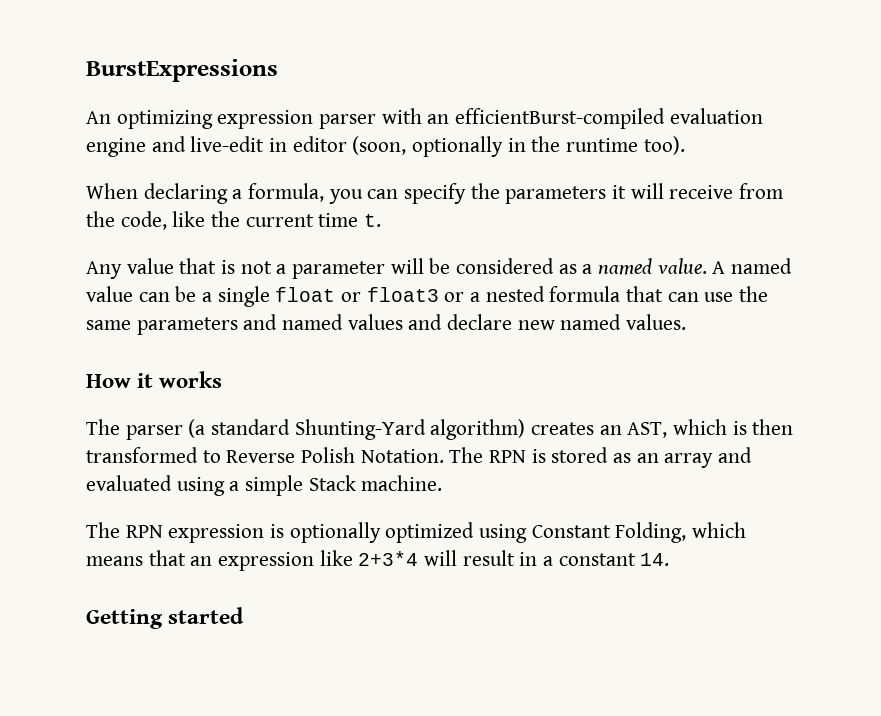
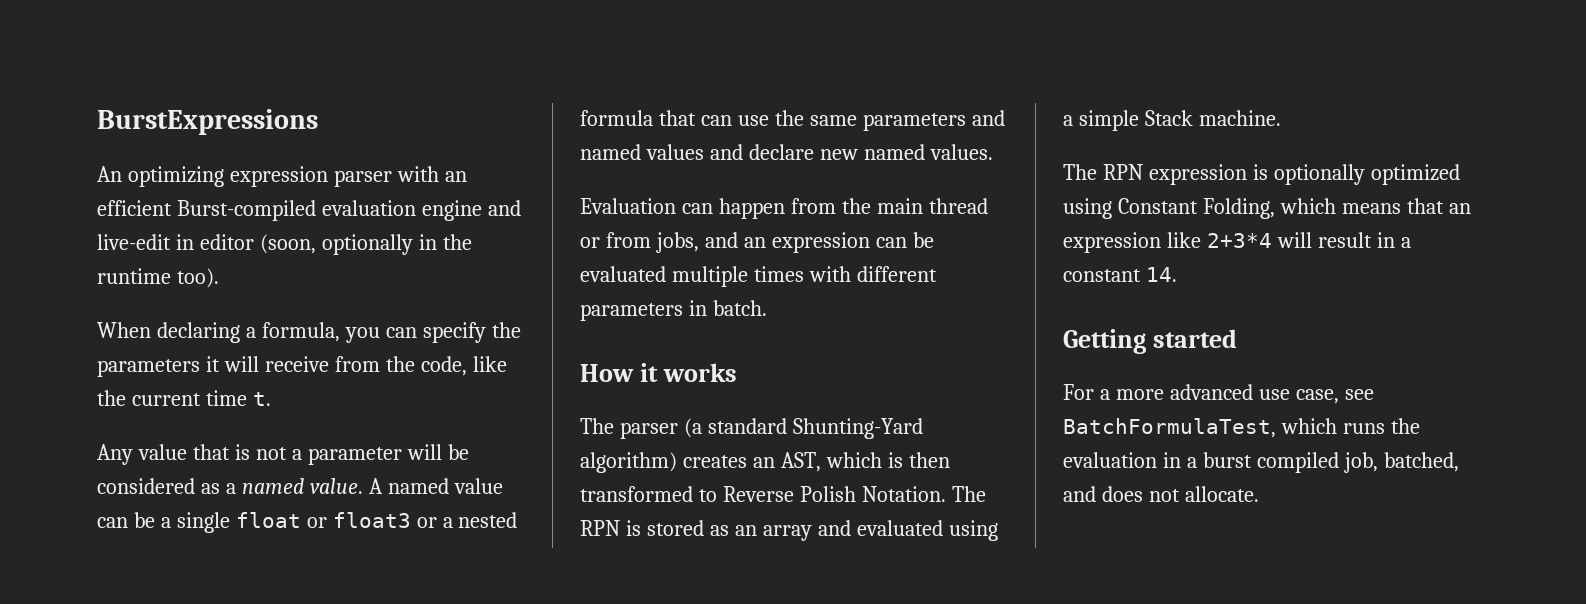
[455,108,666,129] efficientBurst-compiled -> [97,200,316,221] efficient Burst-compiled
(687, 322) none -> [580,198,988,219] [580,232,934,253] [580,266,937,287] [580,300,767,321] // Evaluation can happen from the main thread or from jobs, and an expression can be evaluated multiple times with different parameters in batch.
(245, 615) none -> [1063,384,1374,404] [1063,418,1420,438] [1063,452,1459,473] [1063,486,1259,502] // For a more advanced use case, see BatchFormulaTest, which runs the evaluation in a burst compiled job, batched, and does not allocate.

